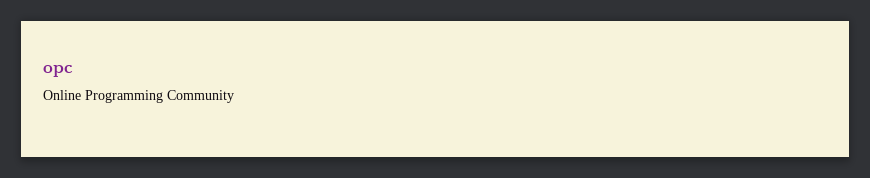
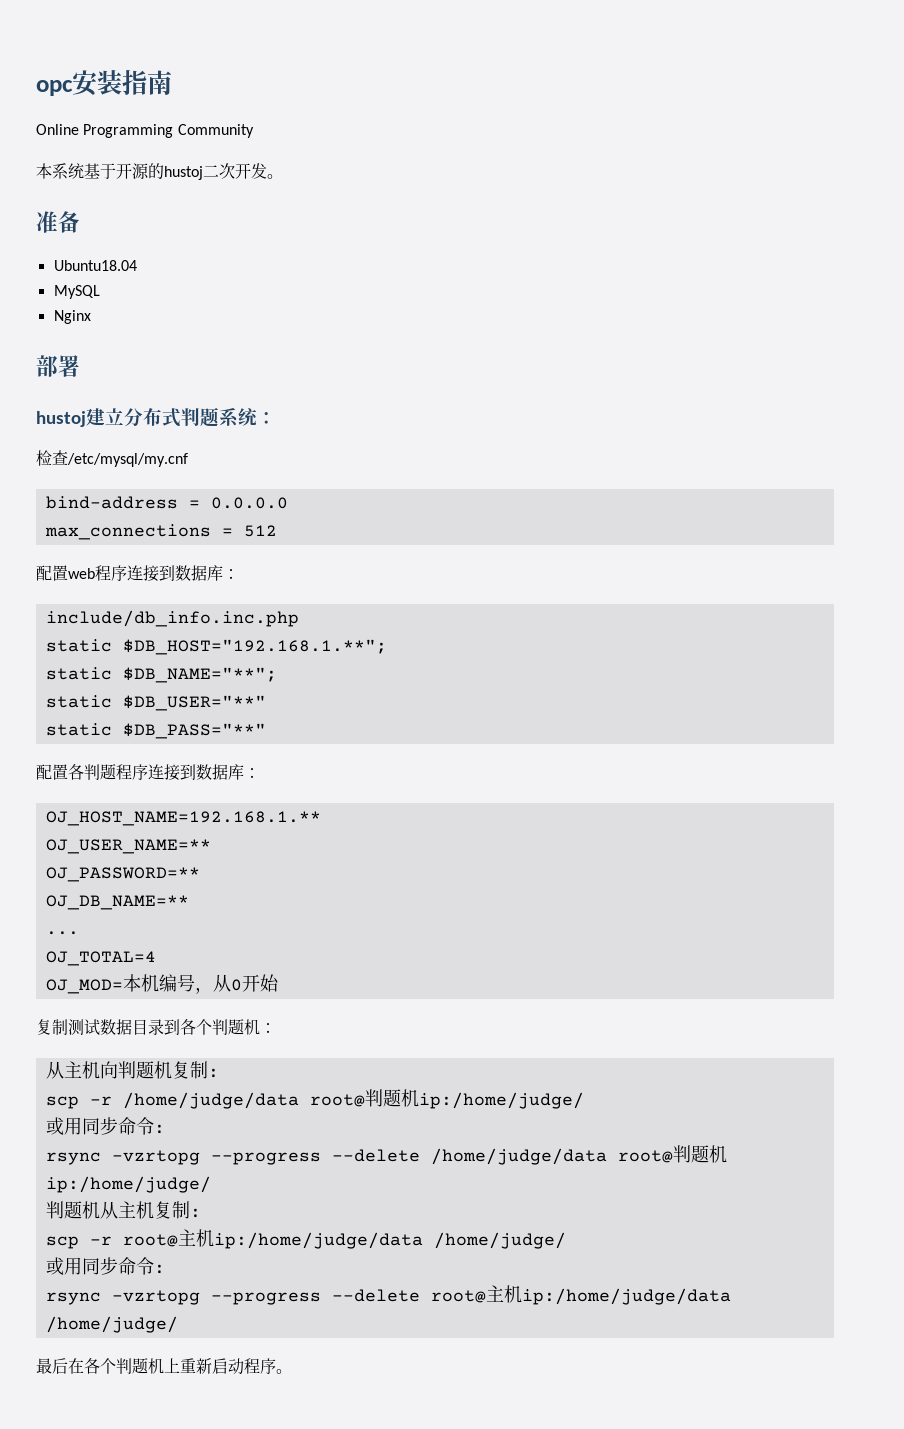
(73, 71) none -> [72,70,172,96] 安装指南
(234, 96) none -> [36,163,283,180] [36,211,80,233] [53,260,137,271] [53,285,100,299] [53,310,91,324] [36,355,80,377] [36,407,276,427] [36,450,188,467] [45,496,288,509] [44,524,277,540] [36,565,239,582] [45,610,299,627] [45,639,387,655] [45,667,277,683] [45,695,266,711] [45,723,266,739] [36,764,260,781] [45,811,321,826] [45,839,211,854] [45,867,200,882] [45,895,189,910] [45,931,79,935] [45,951,156,966] [45,974,279,994] [36,1019,276,1036] [45,1061,219,1079] [45,1089,584,1109] [45,1117,165,1135] [45,1145,727,1165] [45,1176,211,1193] [45,1201,201,1219] [45,1229,566,1249] [45,1257,165,1275] [45,1285,731,1305] [45,1316,178,1333] [36,1358,292,1375] // 本系统基于开源的hustoj二次开发。 // 准备 // Ubuntu18.04 // MySQL // Nginx // 部署 // hustoj建立分布式判题系统： // 检查/etc/mysql/my.cnf // bind-address = 0.0.0.0 // max_connections = 512 // 配置web程序连接到数据库： // include/db_info.inc.php // static $DB_HOST="192.168.1.**"; // static $DB_NAME="**"; // static $DB_USER="**" // static $DB_PASS="**" // 配置各判题程序连接到数据库： // OJ_HOST_NAME=192.168.1.** // OJ_USER_NAME=** // OJ_PASSWORD=** // OJ_DB_NAME=** // ... // OJ_TOTAL=4 // OJ_MOD=本机编号，从0开始 // 复制测试数据目录到各个判题机： // 从主机向判题机复制: // scp -r /home/judge/data root@判题机ip:/home/judge/ // 或用同步命令: // rsync -vzrtopg --progress --delete /home/judge/data root@判题机ip:/home/judge/ // 判题机从主机复制: // scp -r root@主机ip:/home/judge/data /home/judge/ // 或用同步命令: // rsync -vzrtopg --progress --delete root@主机ip:/home/judge/data /home/judge/ // 最后在各个判题机上重新启动程序。

